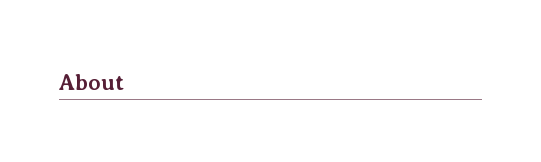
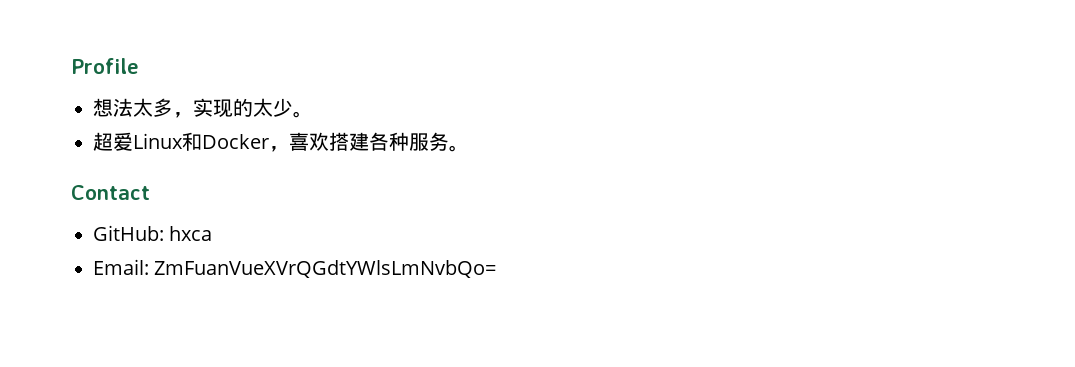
[58,74,124,90] About -> [71,58,139,74] [93,98,313,118] [93,132,469,152] [71,185,150,200] [93,225,213,241] [93,259,497,278] Profile // 想法太多，实现的太少。 // 超爱Linux和Docker，喜欢搭建各种服务。 // Contact // GitHub: hxca // Email: ZmFuanVueXVrQGdtYWlsLmNvbQo=

